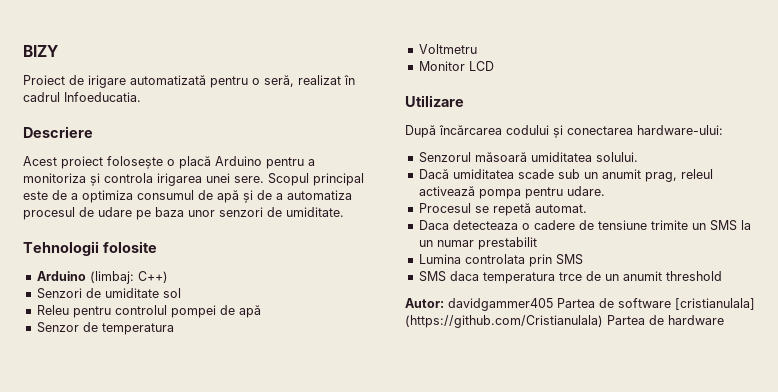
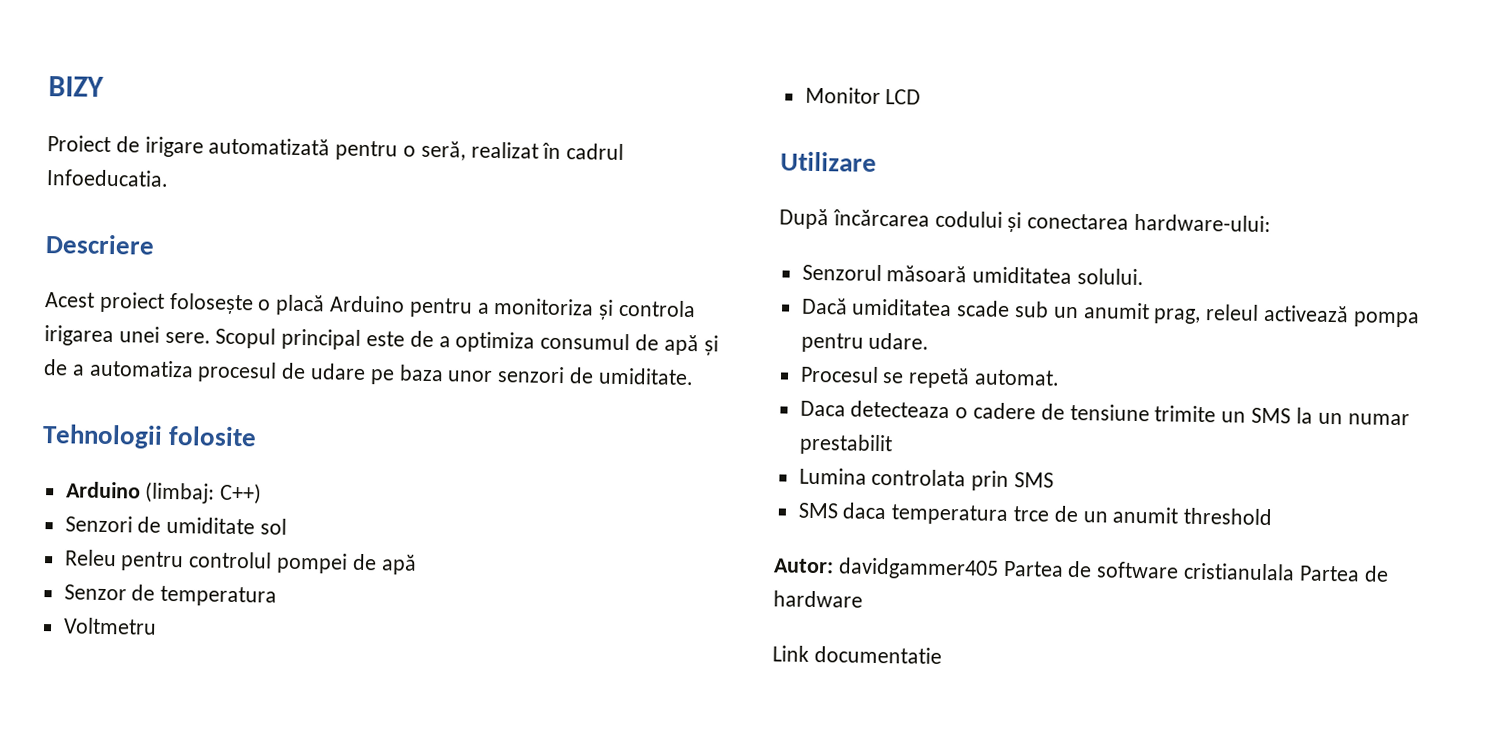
[675,298,755,310] [405,315,603,328] [cristianulala] (https://github.com/Cristianulala) -> [1183,562,1296,581] cristianulala
(724, 320) none -> [772,645,942,664] // Link documentatie

